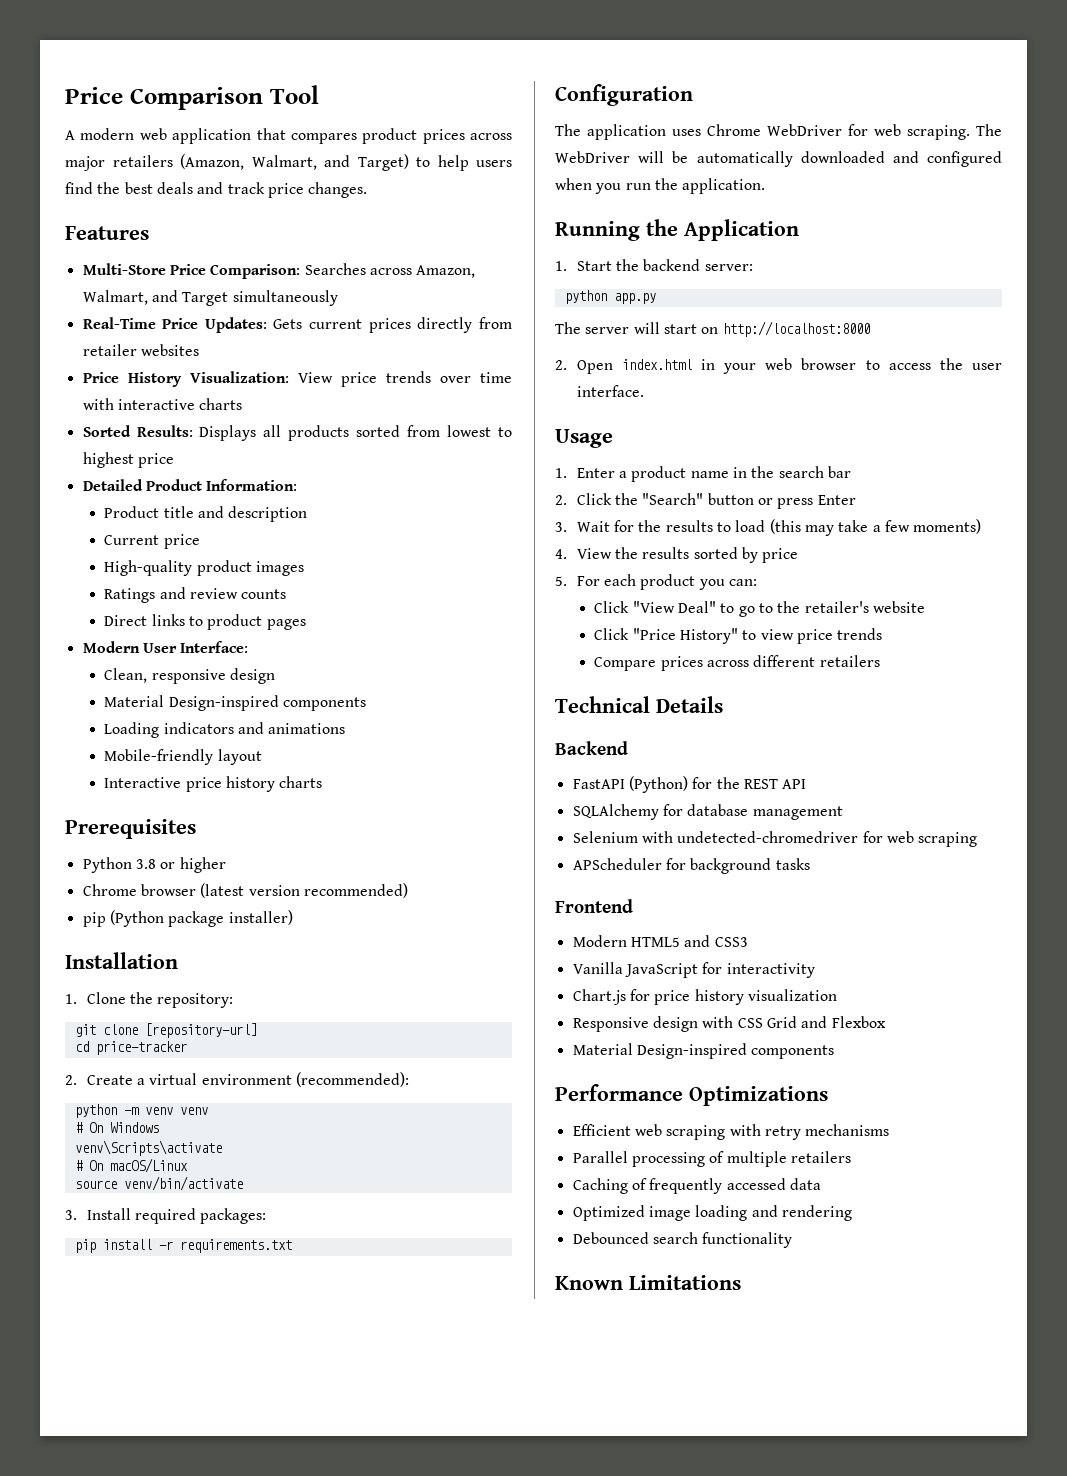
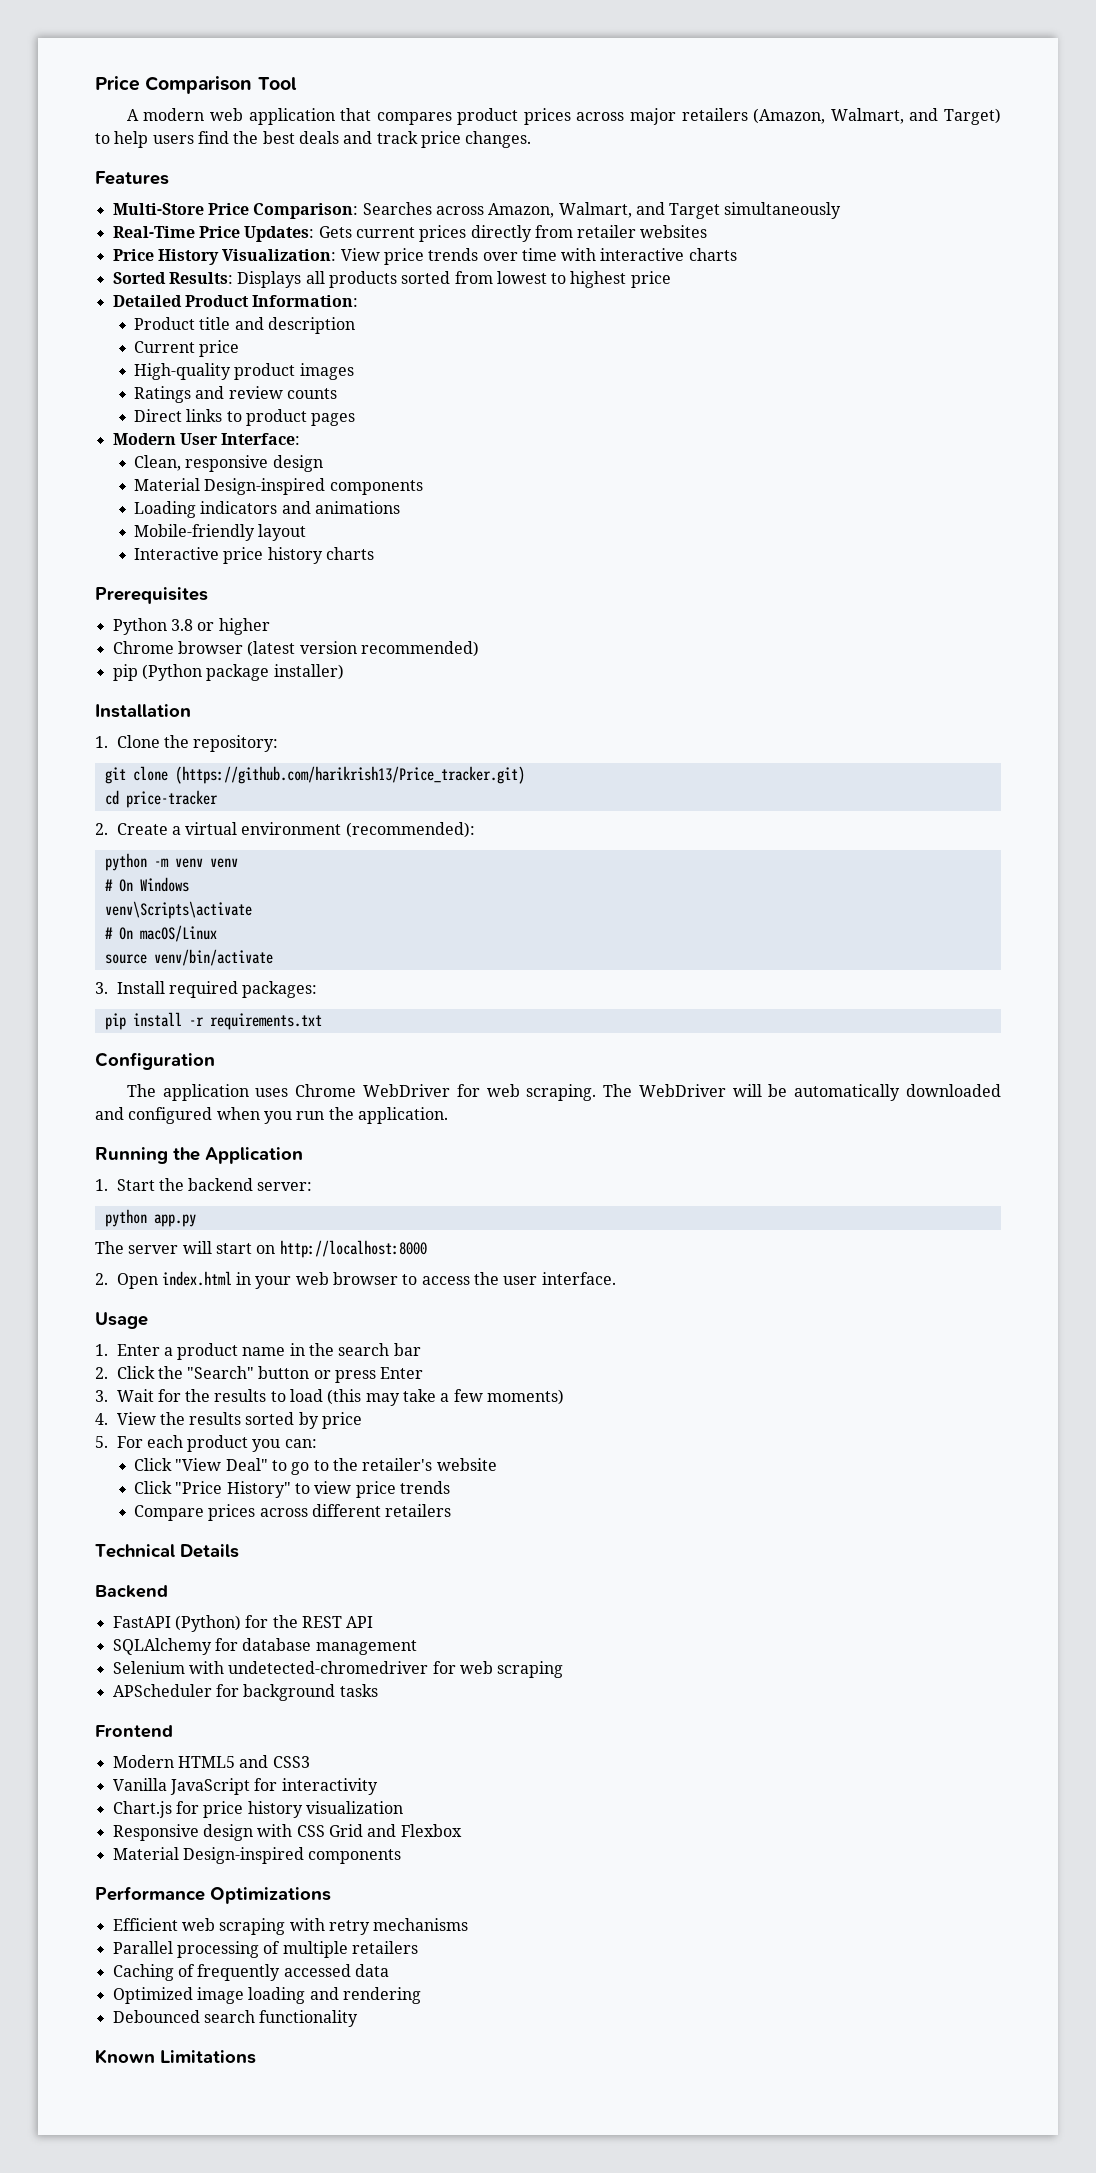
[144,1023,257,1038] [repository-url] -> [174,766,525,784] (https://github.com/harikrish13/Price_tracker.git)

